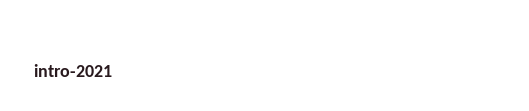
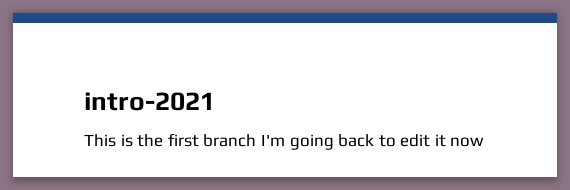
(112, 70) none -> [84,133,485,150] // This is the first branch I'm going back to edit it now

